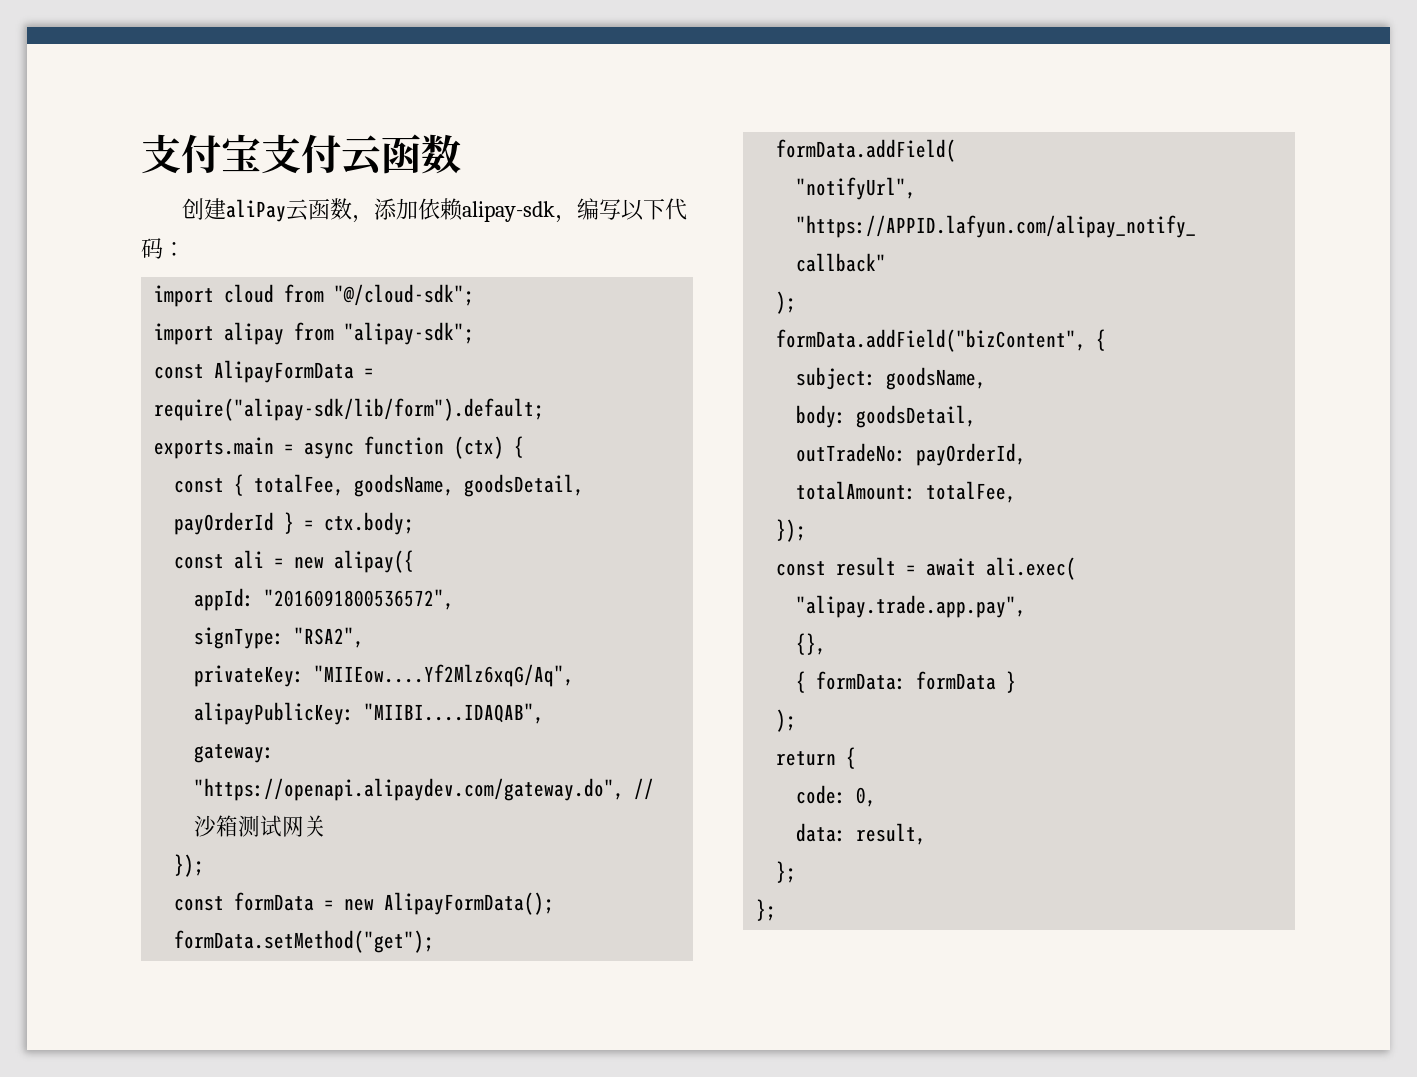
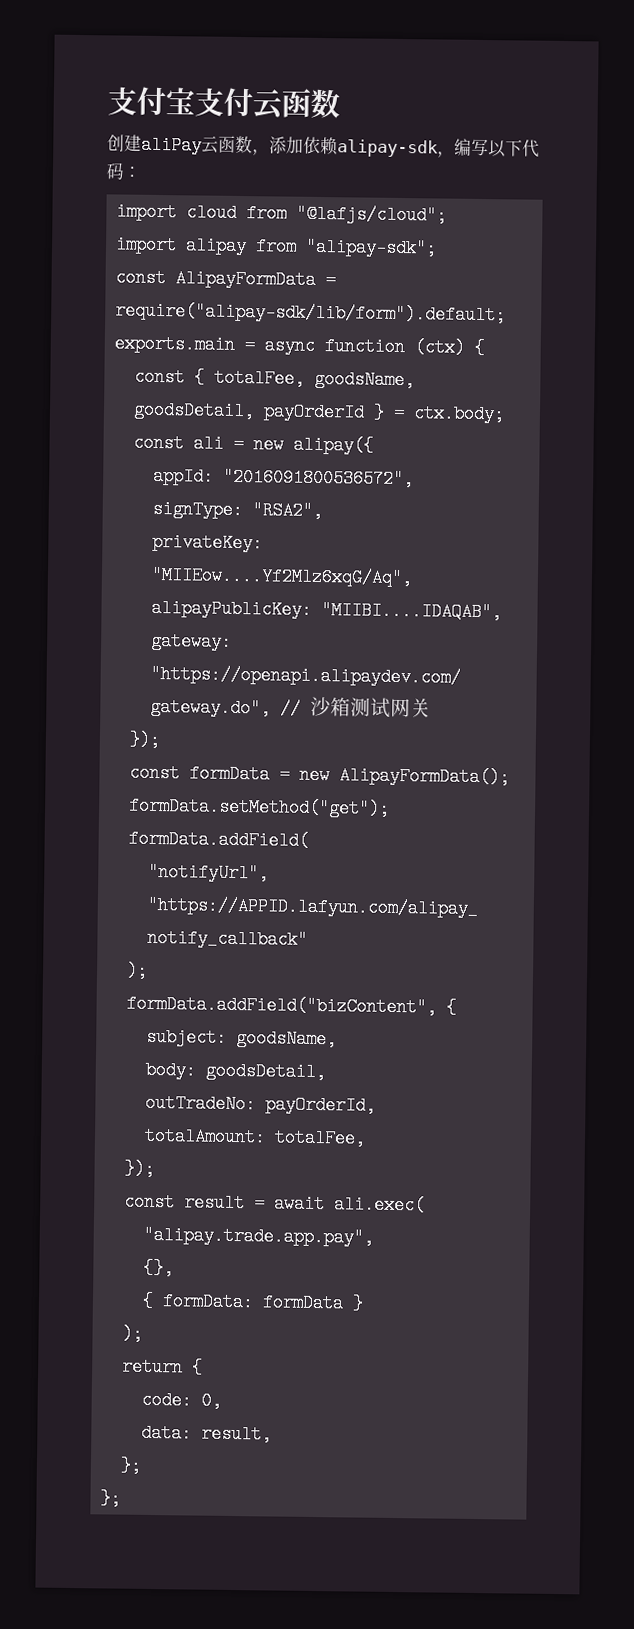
[334,284,475,306] "@/cloud-sdk"; -> [295,204,447,225] "@lafjs/cloud";

